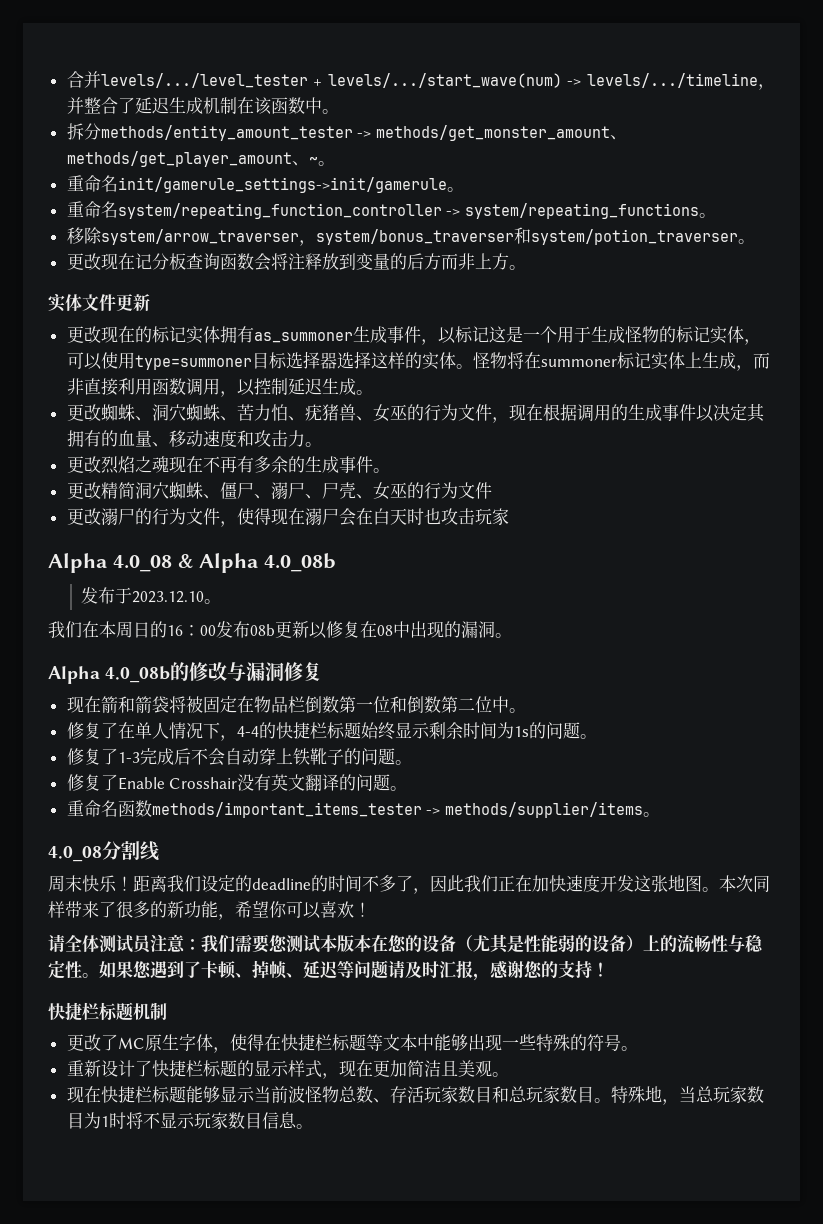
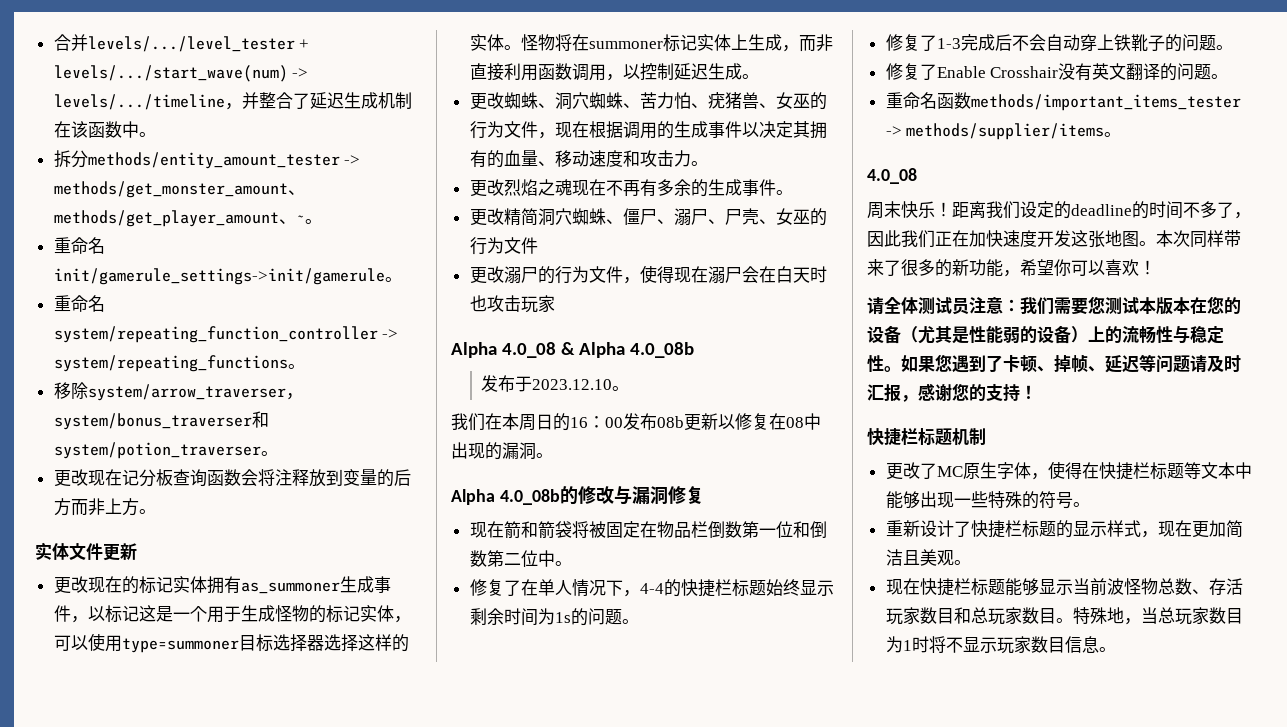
[102,841,159,861] 分割线 -> (917, 176) none

